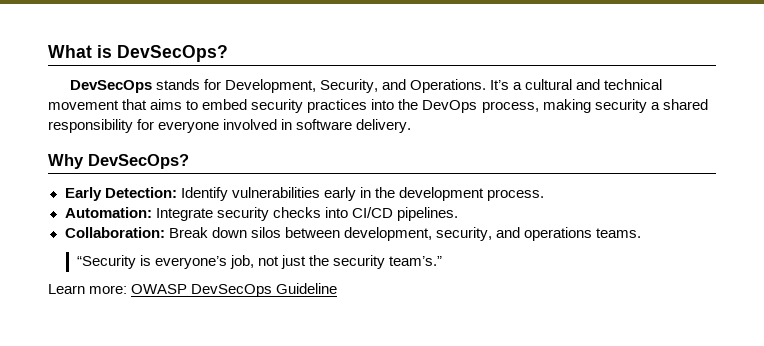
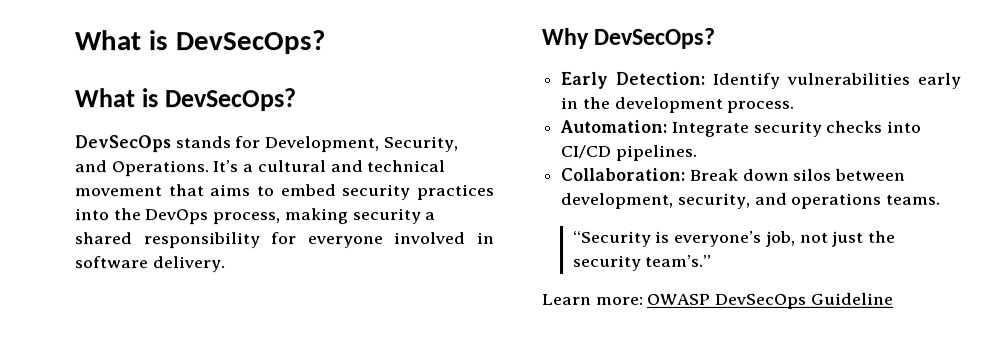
[48,45,228,62] What is DevSecOps? -> [74,30,325,55] [74,88,297,112] What is DevSecOps? // What is DevSecOps?

